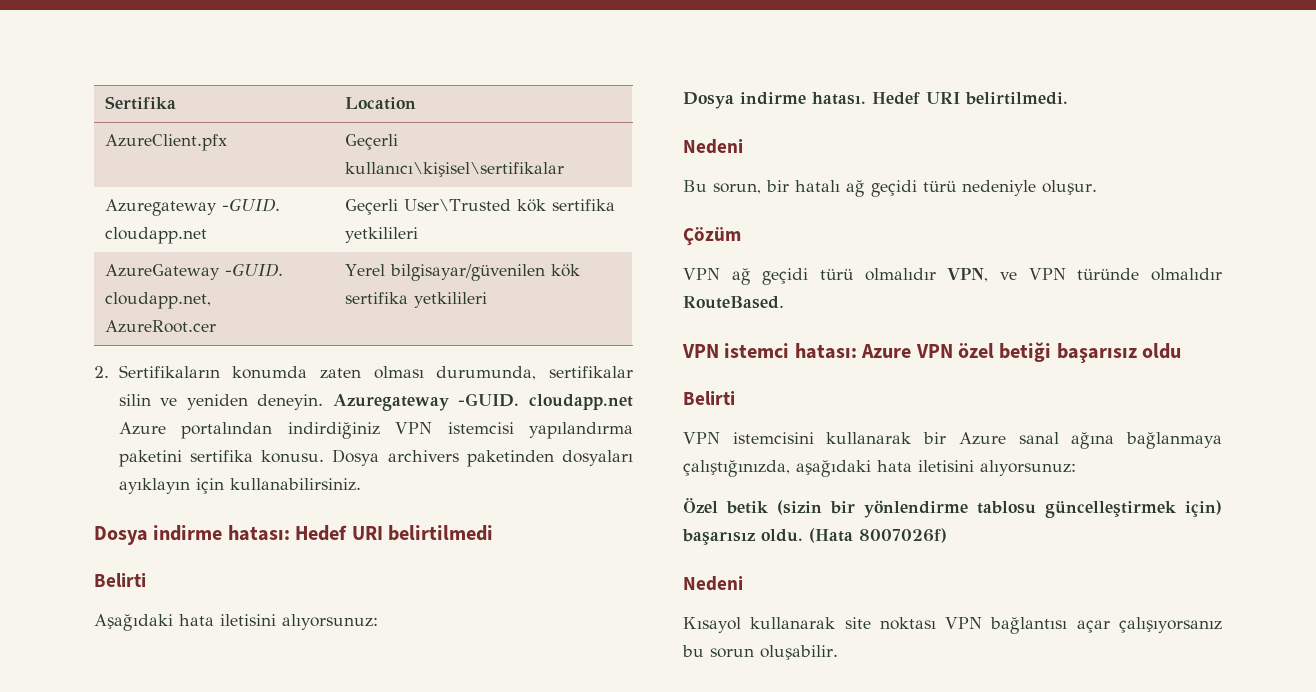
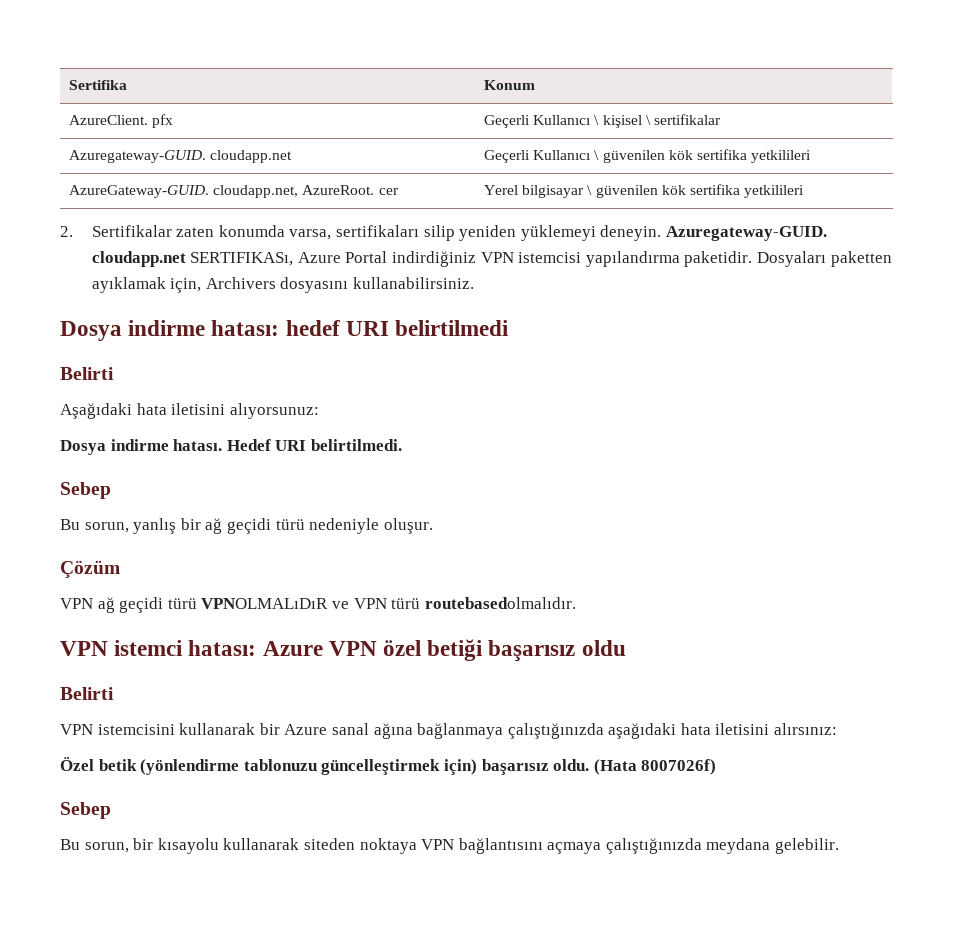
[345,97,417,110] [105,134,228,151] [345,134,399,150] [345,162,565,177] [105,198,281,216] Location // AzureClient.pfx | Geçerli kullanıcı\kişisel\sertifikalar // Azuregateway -GUID. -> [483,80,535,90] [68,114,174,128] [483,114,721,128] [68,150,206,163] Konum // AzureClient. pfx | Geçerli Kullanıcı \ kişisel \ sertifikalar // Azuregateway-GUID.
[404,199,616,212] [345,227,419,243] [105,263,284,280] [105,292,212,309] [105,320,217,333] [345,264,581,281] [345,292,488,308] [94,365,633,380] [118,393,633,411] [118,422,633,439] [118,449,633,467] [118,478,224,494] User\Trusted kök sertifika yetkilileri // AzureGateway -GUID. cloudapp.net, AzureRoot.cer | Yerel bilgisayar/güvenilen kök sertifika yetkilileri // 2. Sertifikaların konumda zaten olması durumunda, sertifikalar silin ve yeniden deneyin. Azuregateway -GUID. cloudapp.net Azure portalından indirdiğiniz VPN istemcisi yapılandırma paketini sertifika konusu. Dosya archivers paketinden dosyaları ayıklayın için -> [533,149,812,163] [68,185,399,198] [483,184,805,198] [60,225,827,241] [91,251,892,267] [91,277,349,293] Kullanıcı \ güvenilen kök sertifika yetkilileri // AzureGateway-GUID. cloudapp.net, AzureRoot. cer | Yerel bilgisayar \ güvenilen kök sertifika yetkilileri // 2. Sertifikalar zaten konumda varsa, sertifikaları silip yeniden yüklemeyi deneyin. Azuregateway-GUID. cloudapp.net SERTIFIKASı, Azure Portal indirdiğiniz VPN istemcisi yapılandırma paketidir. Dosyaları paketten ayıklamak için, Archivers dosyasını
[295,525,348,541] Hedef -> [285,320,340,336] hedef
[683,139,743,154] [683,180,840,194] Nedeni // Bu sorun, bir hatalı -> [60,482,111,499] [60,518,201,534] Sebep // Bu sorun, yanlış bir
[864,268,1222,282] [683,296,784,309] olmalıdır VPN, ve VPN türünde olmalıdır RouteBased. -> [201,597,576,609] VPNOLMALıDıR ve VPN türü routebasedolmalıdır.
[683,460,790,477] çalıştığınızda, -> [507,723,604,739] çalıştığınızda
[980,460,1076,476] alıyorsunuz: -> [774,723,838,735] alırsınız:
[777,500,1036,518] (sizin bir yönlendirme tablosu -> [140,759,317,775] (yönlendirme tablonuzu
[683,576,743,591] [683,617,1222,634] [682,645,838,660] Nedeni // Kısayol kullanarak site noktası VPN bağlantısı açar çalışıyorsanız bu sorun oluşabilir. -> [60,802,111,819] [60,838,840,854] Sebep // Bu sorun, bir kısayolu kullanarak siteden noktaya VPN bağlantısını açmaya çalıştığınızda meydana gelebilir.

